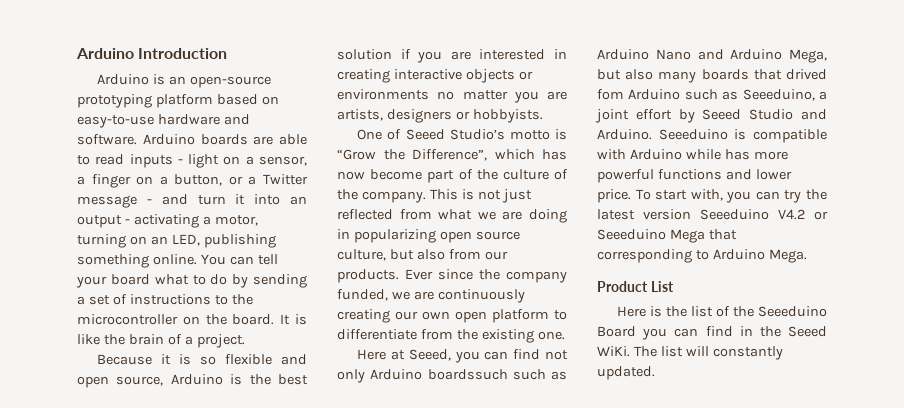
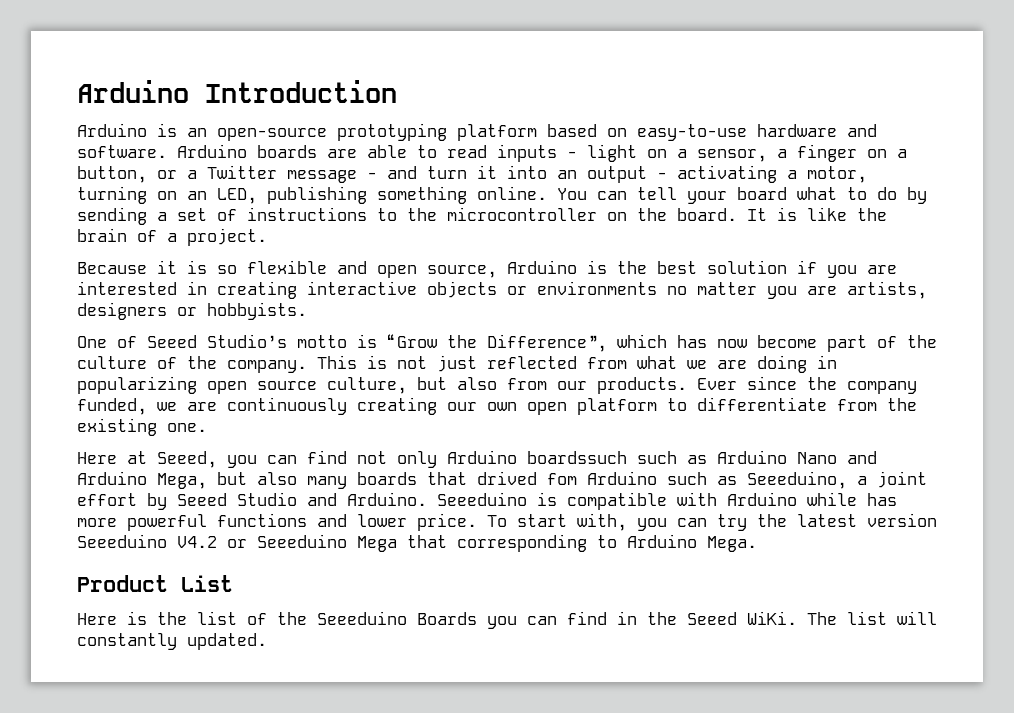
[597,326,636,337] Board -> [417,612,477,625] Boards

